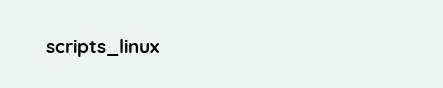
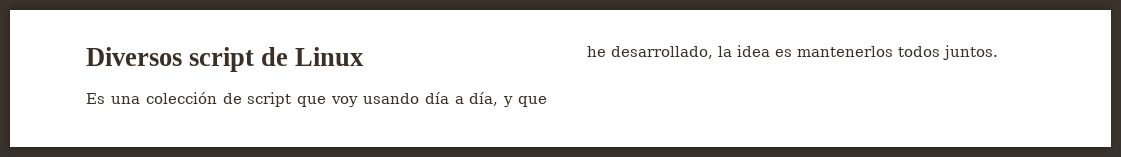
[46,39,159,57] scripts_linux -> [86,47,365,72] [86,92,547,107] [587,45,998,60] Diversos script de Linux // Es una colección de script que voy usando día a día, y que he desarrollado, la idea es mantenerlos todos juntos.

